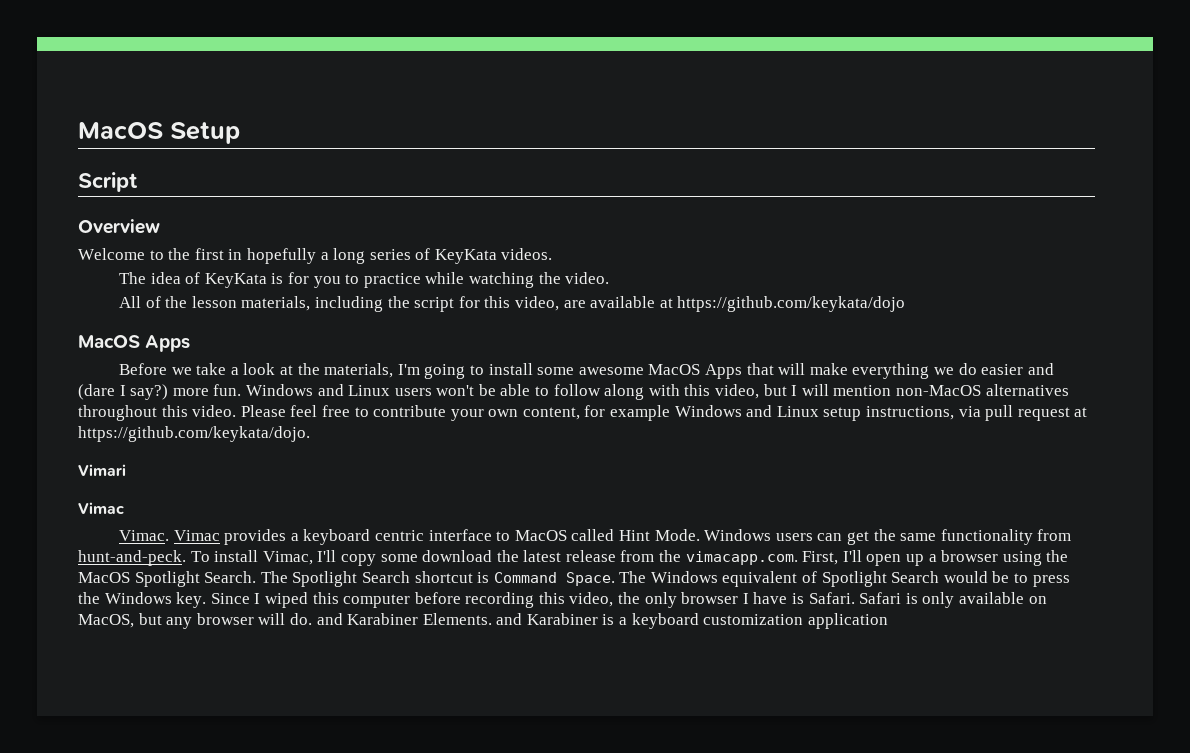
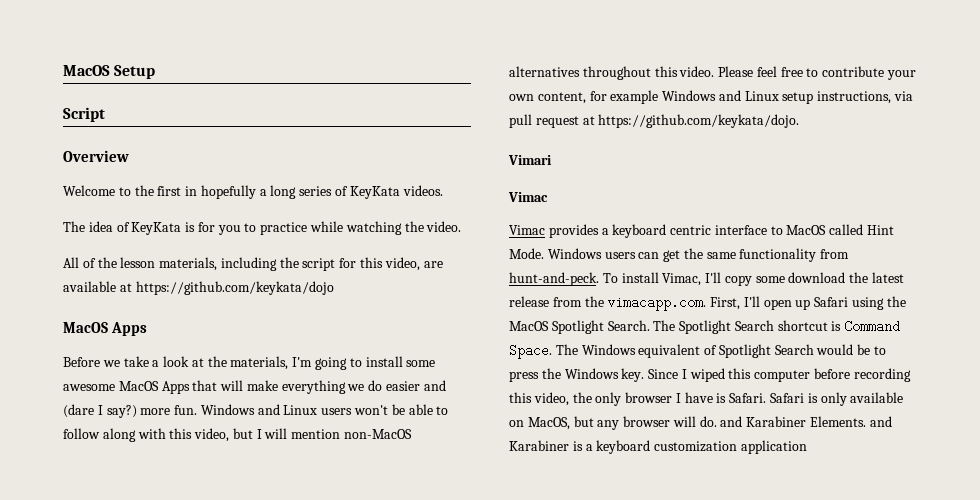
[119,530,170,541] Vimac. -> (548, 197) none
[928,550,999,562] a browser -> [814,297,849,307] Safari

